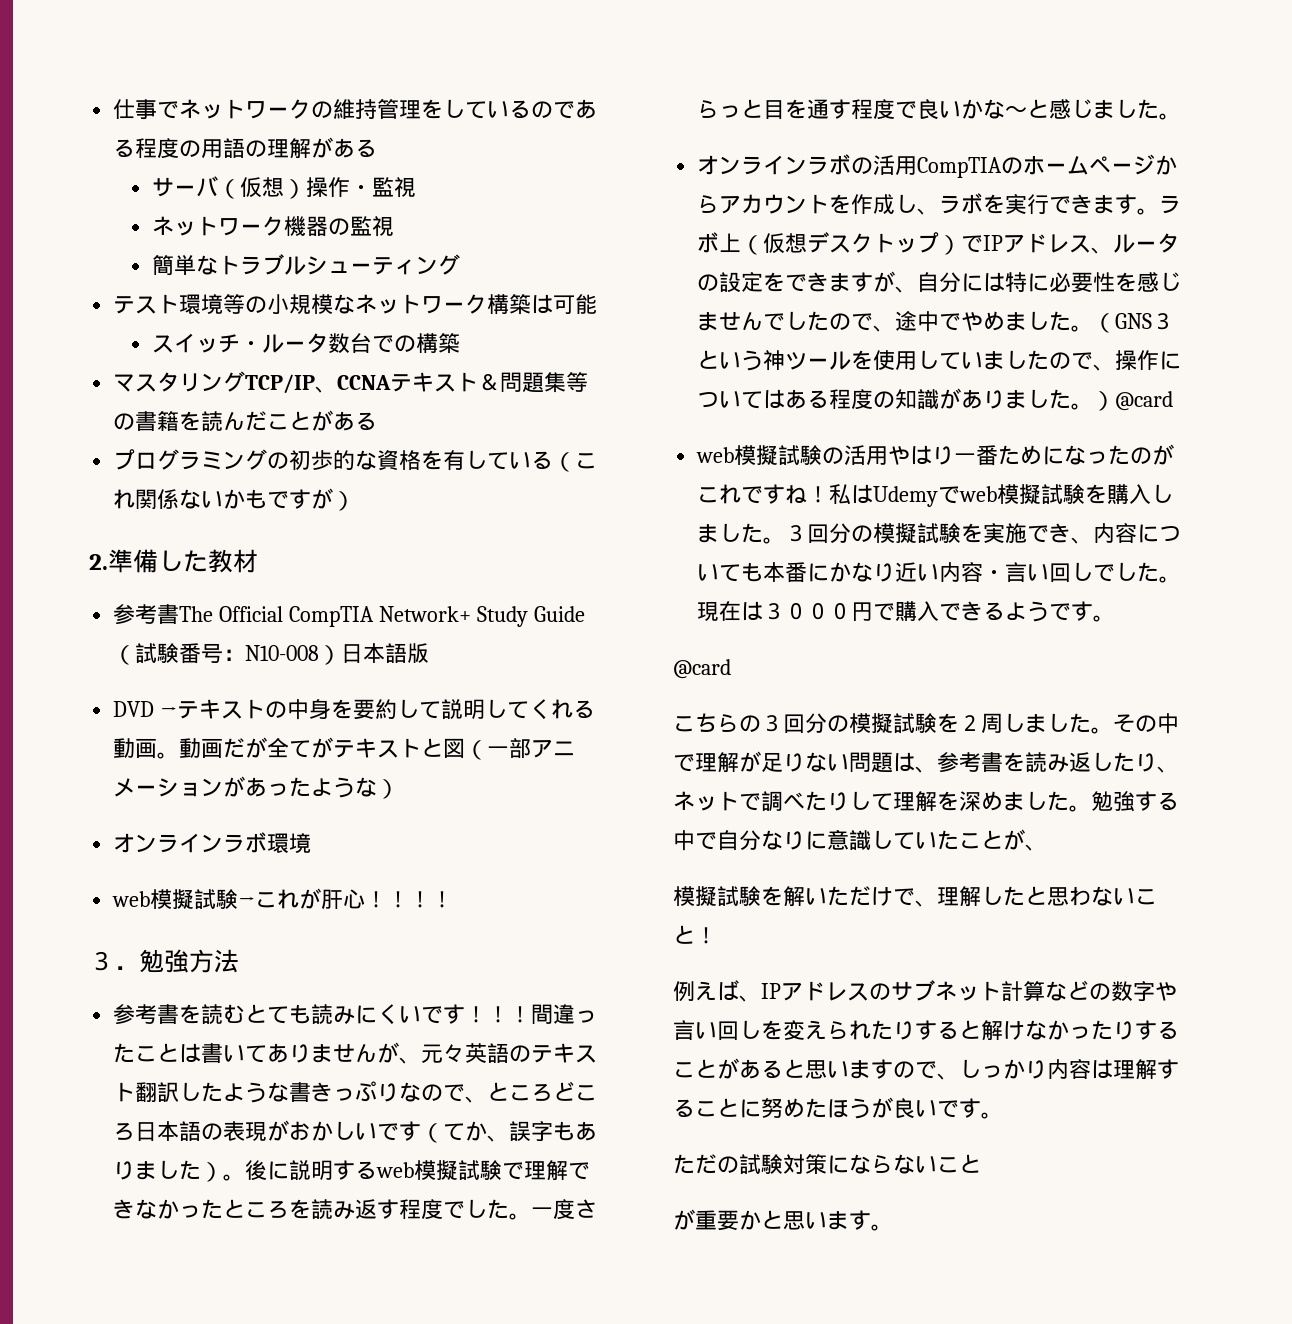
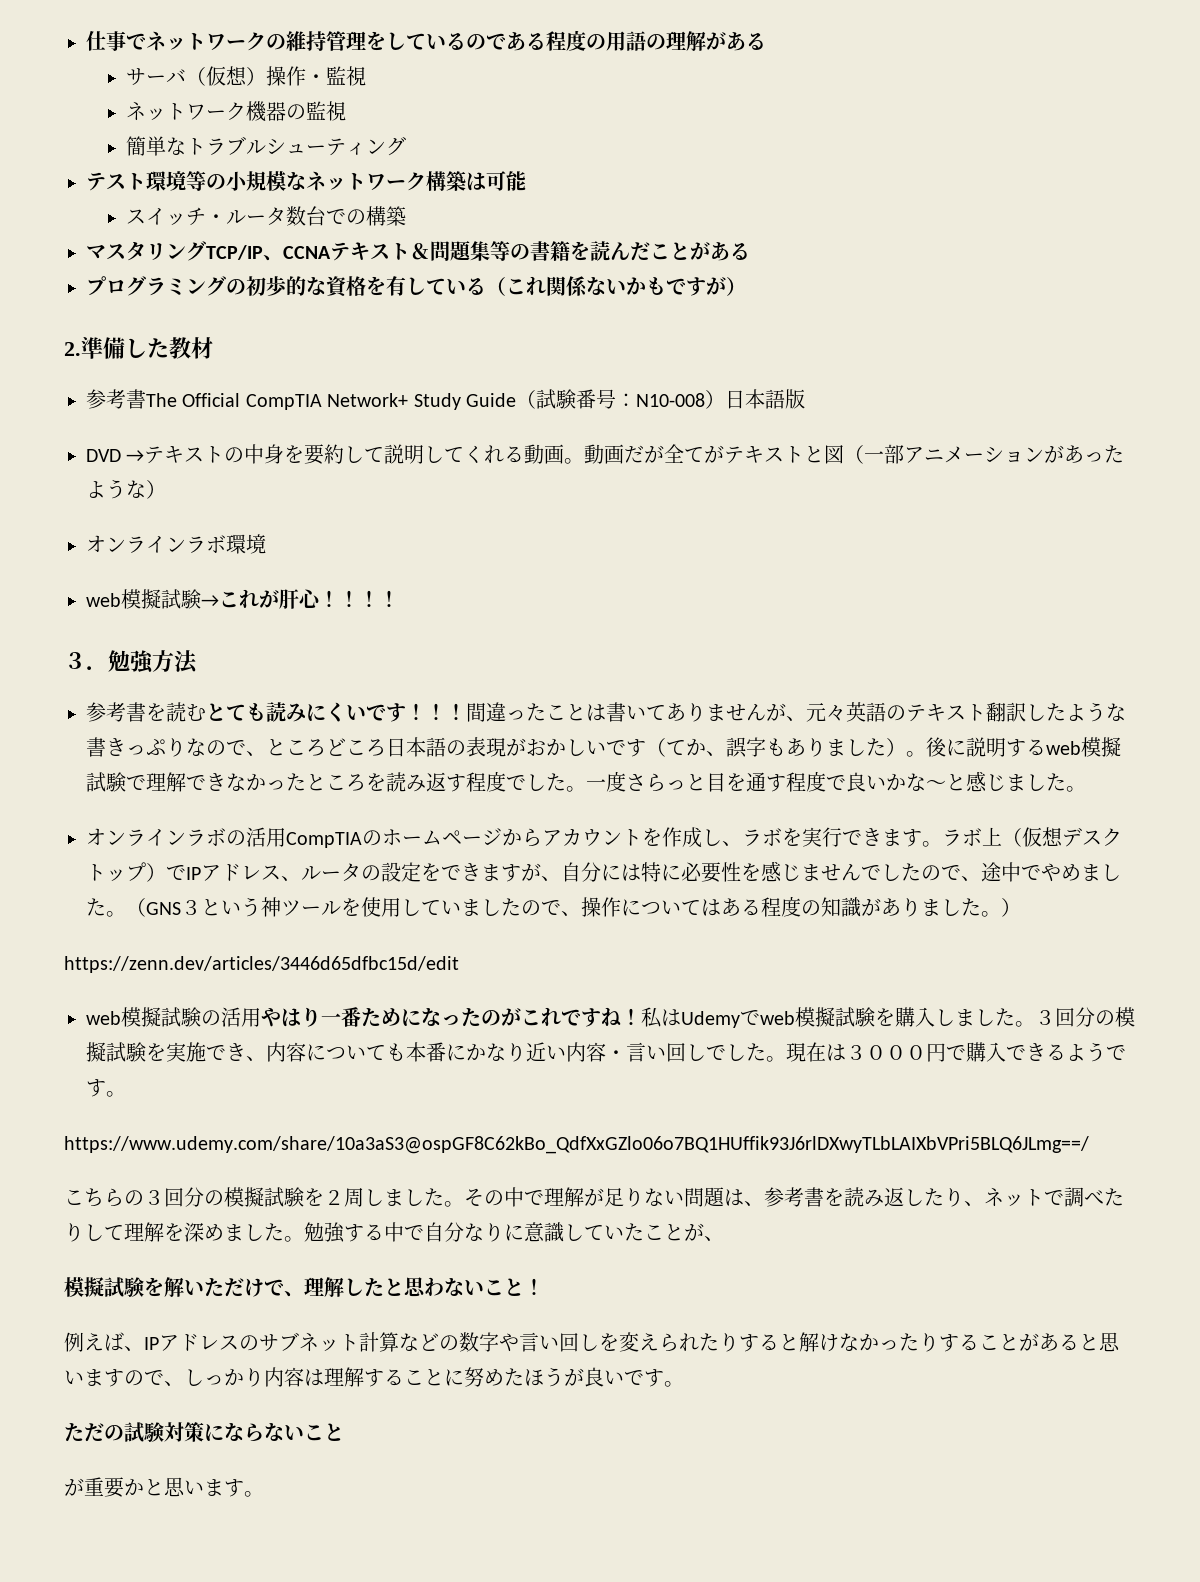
[1115,391,1174,411] @card -> [64,956,459,973] // https://zenn.dev/articles/3446d65dfbc15d/edit
[673,659,731,679] @card -> [64,1136,1089,1154] https://www.udemy.com/share/10a3aS3@ospGF8C62kBo_QdfXxGZlo06o7BQ1HUffik93J6rlDXwyTLbLAIXbVPri5BLQ6JLmg==/

